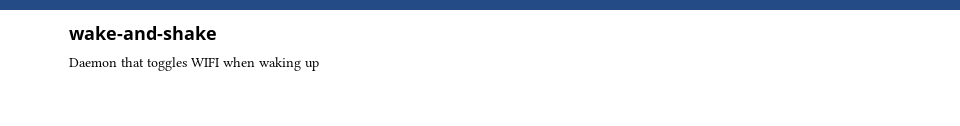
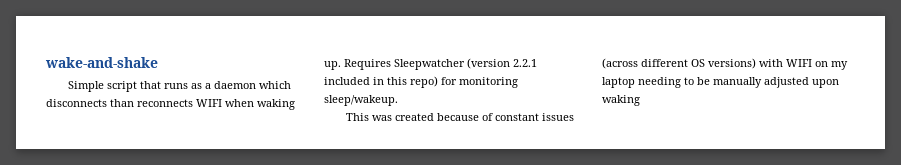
[69,57,319,71] Daemon that toggles WIFI when waking up -> [67,81,291,92] [46,99,295,110] [324,58,537,70] [324,76,518,88] [324,95,398,106] [345,113,574,121] [602,58,848,70] [602,77,839,88] [602,95,640,106] Simple script that runs as a daemon which disconnects than reconnects WIFI when waking up. Requires Sleepwatcher (version 2.2.1 included in this repo) for monitoring sleep/wakeup. // This was created because of constant issues (across different OS versions) with WIFI on my laptop needing to be manually adjusted upon waking

